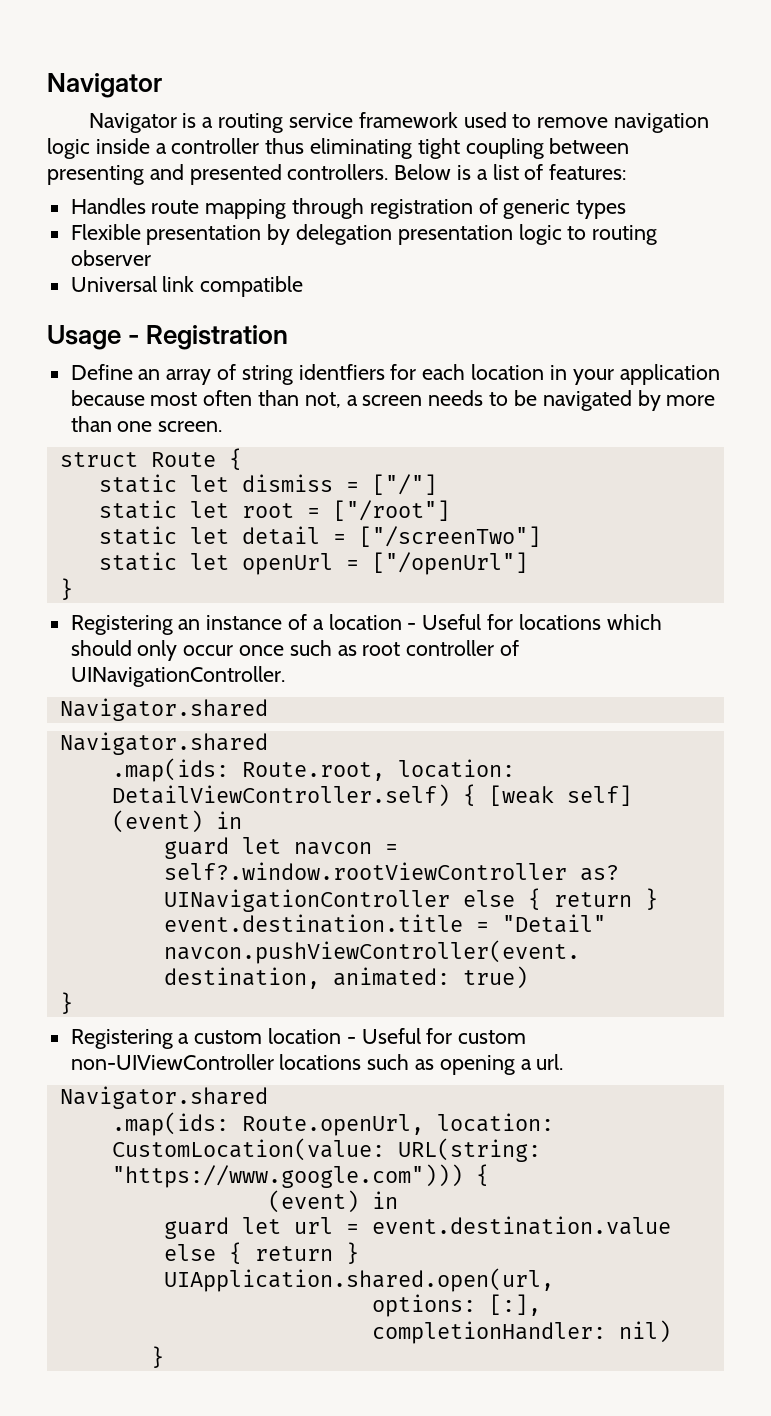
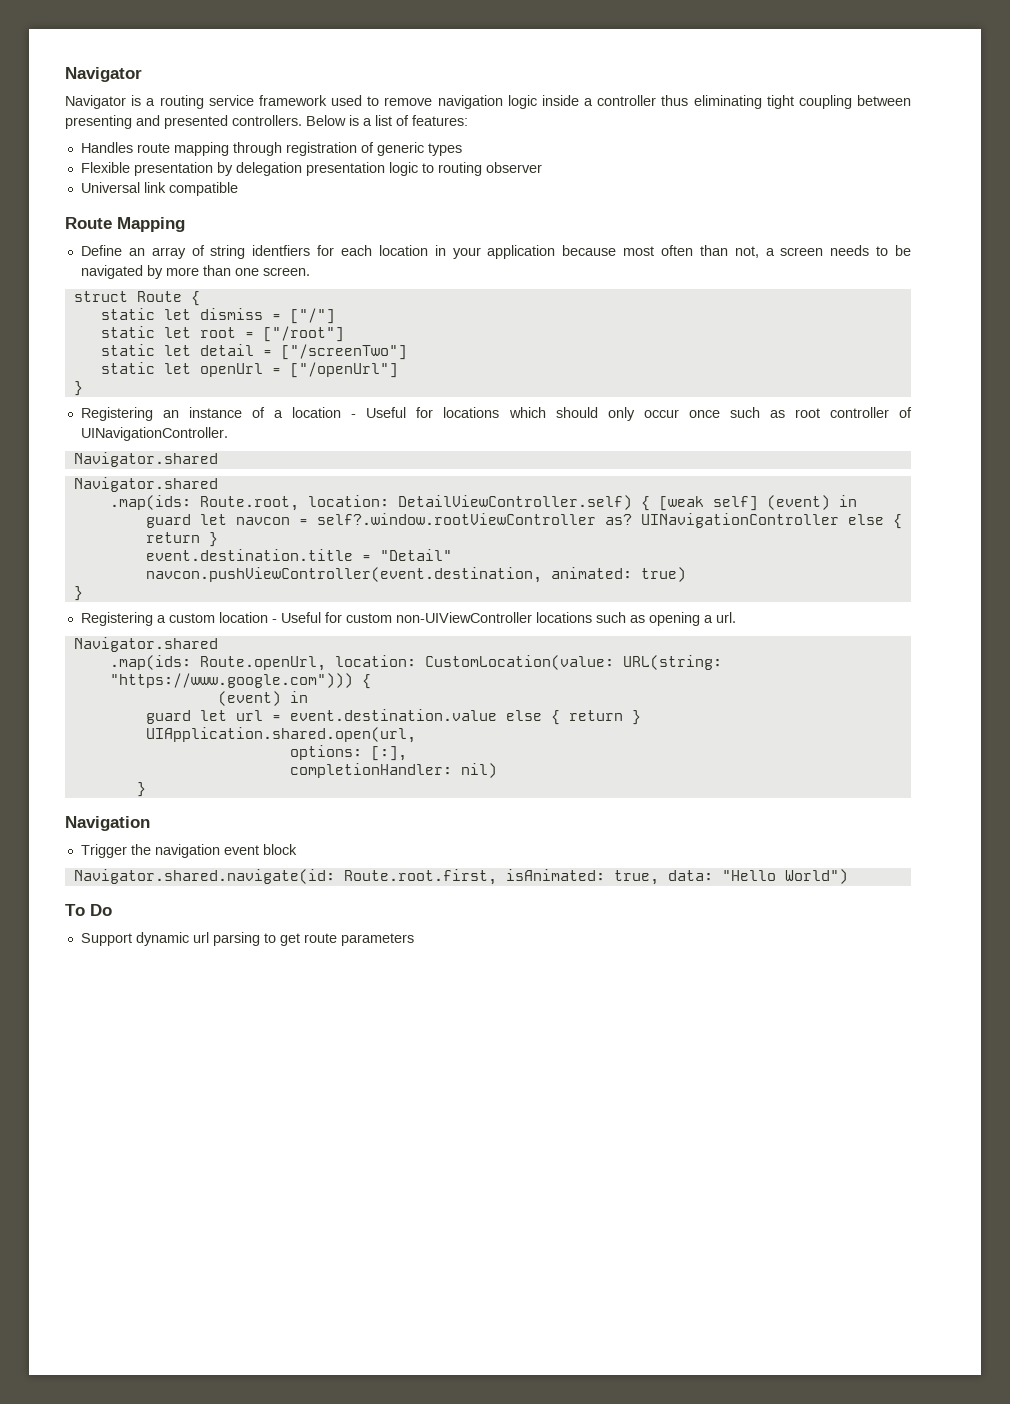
[47,325,289,350] Usage - Registration -> [65,217,185,232] Route Mapping
(164, 1357) none -> [65,816,150,831] [80,844,297,858] [73,869,848,885] [65,904,112,916] [80,932,414,946] // Navigation // Trigger the navigation event block // Navigator.shared.navigate(id: Route.root.first, isAnimated: true, data: "Hello World") // To Do // Support dynamic url parsing to get route parameters

